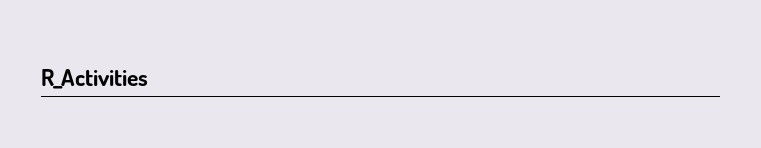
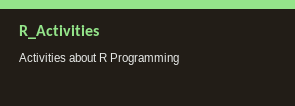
(148, 79) none -> [19,53,180,65] // Activities about R Programming

